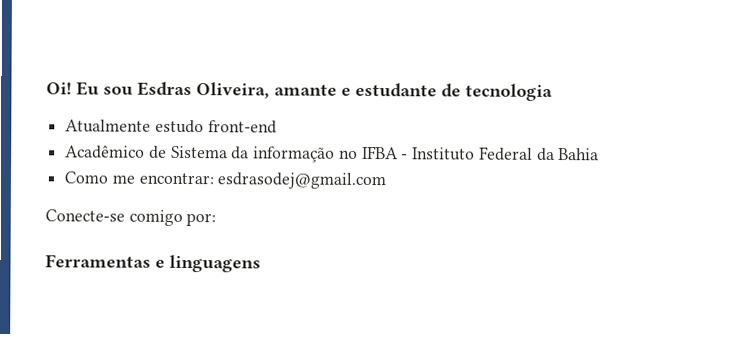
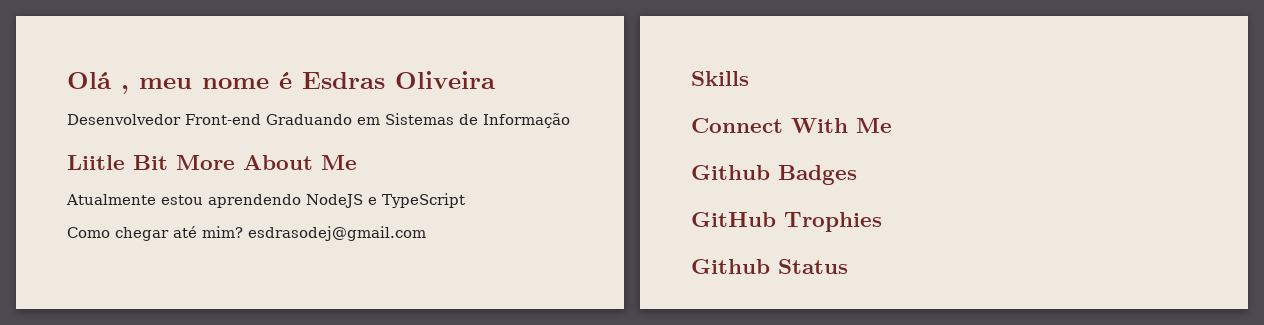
[46,81,553,101] [65,119,277,134] [65,145,600,163] [64,171,387,190] [45,209,217,227] [45,254,261,273] Oi! Eu sou Esdras Oliveira, amante e estudante de tecnologia // Atualmente estudo front-end // Acadêmico de Sistema da informação no IFBA - Instituto Federal da Bahia // Como me encontrar: esdrasodej@gmail.com // Conecte-se comigo por: // Ferramentas e linguagens -> [67,71,495,94] [67,113,570,128] [67,155,357,170] [66,193,465,208] [67,226,426,241] [691,71,749,86] [691,118,892,133] [691,165,857,185] [691,212,882,232] [691,259,848,274] Olá , meu nome é Esdras Oliveira // Desenvolvedor Front-end Graduando em Sistemas de Informação // Liitle Bit More About Me // Atualmente estou aprendendo NodeJS e TypeScript // Como chegar até mim? esdrasodej@gmail.com // Skills // Connect With Me // Github Badges // GitHub Trophies // Github Status

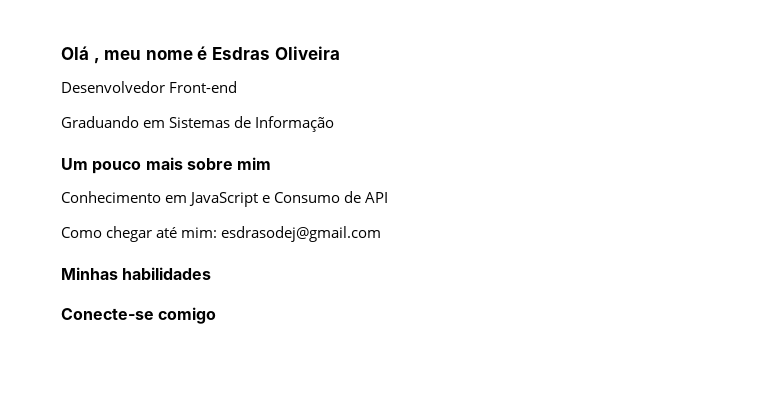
(261, 119) none -> (238, 87) //
[67,155,357,170] [66,193,465,208] Liitle Bit More About Me // Atualmente estou aprendendo NodeJS e TypeScript -> [61,157,272,174] [61,191,389,207] Um pouco mais sobre mim // Conhecimento em JavaScript e Consumo de API
[202,226,243,238] mim? -> [181,227,218,238] mim:
[691,71,749,86] [691,118,892,133] [691,165,857,185] [691,212,882,232] [691,259,848,274] Skills // Connect With Me // Github Badges // GitHub Trophies // Github Status -> [61,267,212,280] [61,307,217,324] Minhas habilidades // Conecte-se comigo

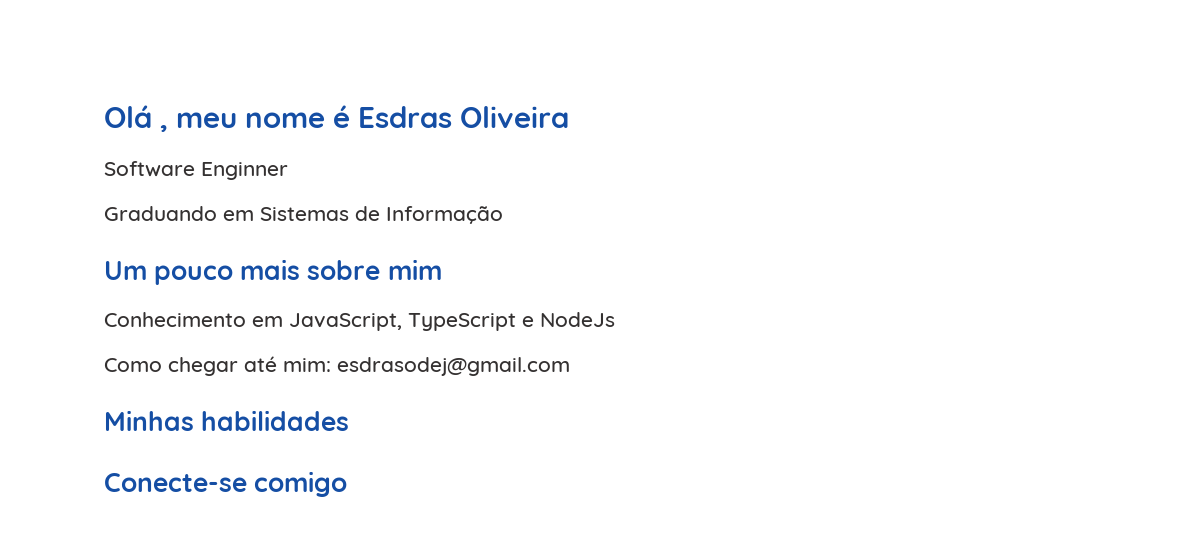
[61,81,238,93] Desenvolvedor Front-end -> [104,161,288,180] Software Enginner
[189,191,389,207] JavaScript e Consumo de API -> [289,312,615,331] JavaScript, TypeScript e NodeJs

